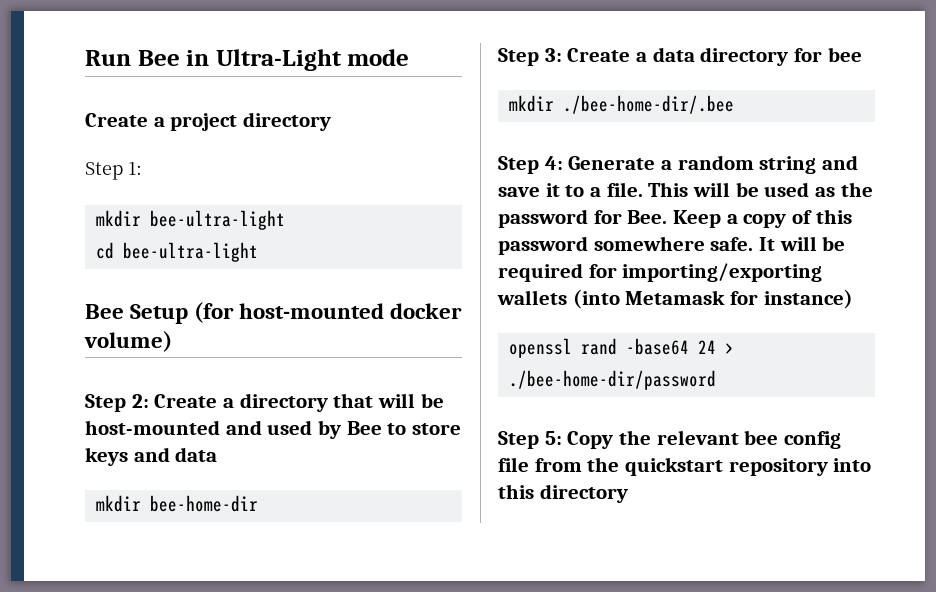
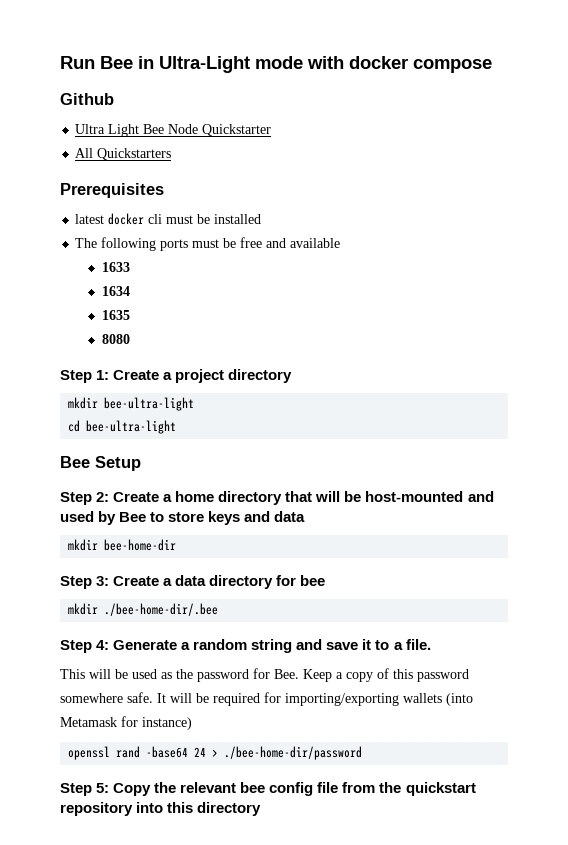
(410, 57) // -> [307,56,492,73] [60,93,114,105] [75,124,272,137] [75,148,172,160] [60,183,164,198] [75,213,262,225] [75,237,341,251] [101,262,130,272] [101,286,130,296] [101,310,130,320] [101,334,130,344] [60,370,110,383] with docker compose // Github // Ultra Light Bee Node Quickstarter // All Quickstarters // Prerequisites // latest docker cli must be installed // The following ports must be free and available // 1633 // 1634 // 1635 // 8080 // Step 1:
[85,162,142,180] // Step 1: -> (293, 376) none
[194,302,463,323] [84,331,172,352] (for host-mounted docker volume) -> (141, 463) none
(235, 403) none -> [175,491,215,502] home
(643, 189) none -> (431, 644) //

